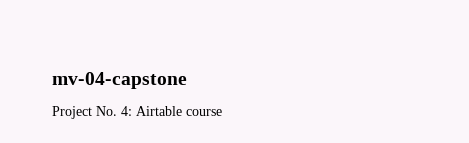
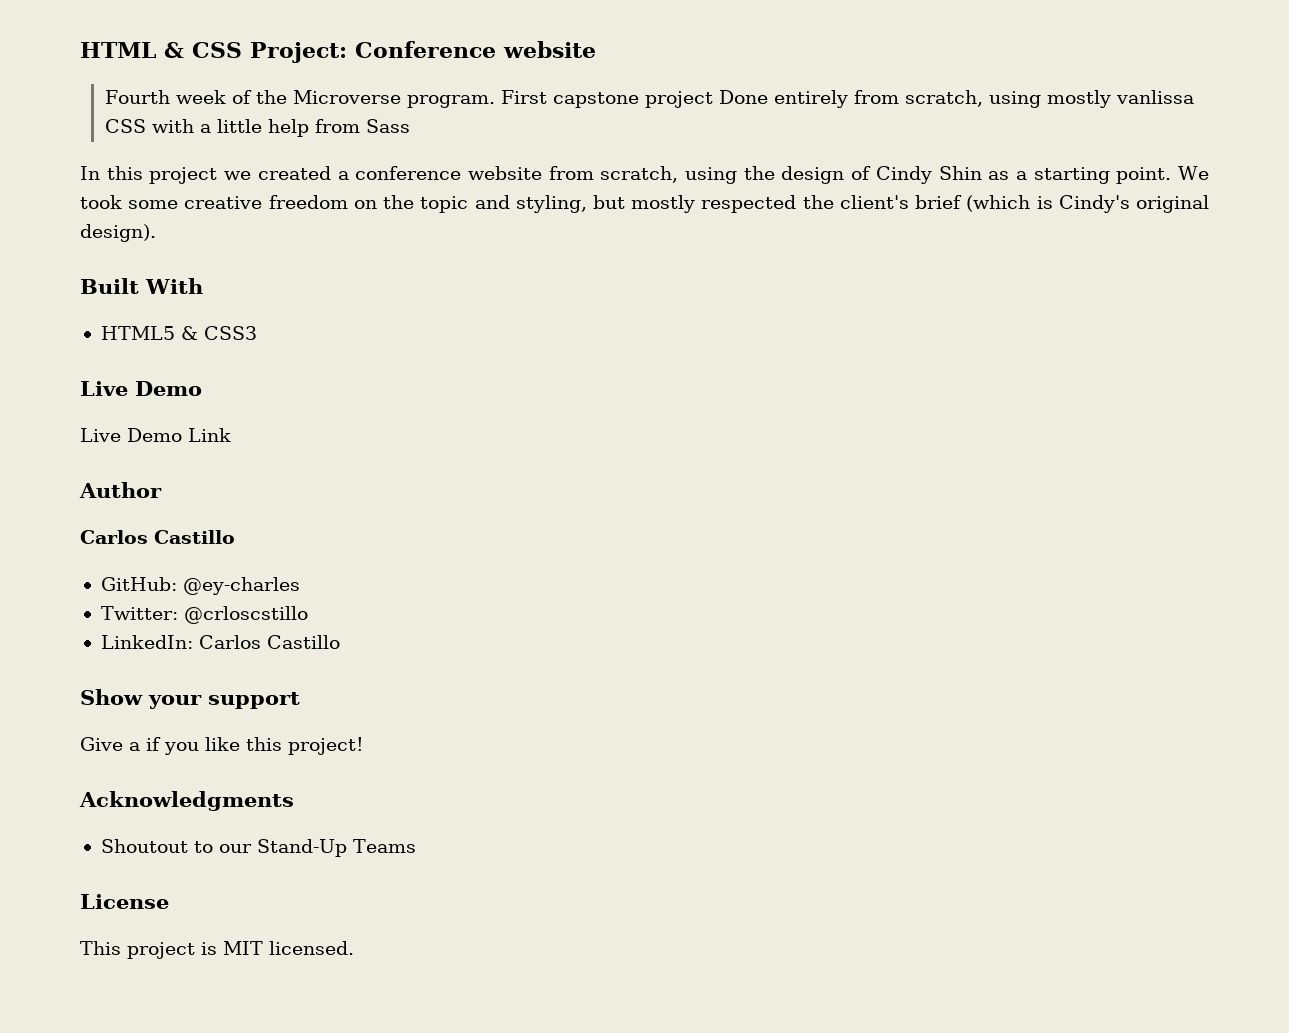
[52,72,187,89] [52,106,222,119] mv-04-capstone // Project No. 4: Airtable course -> [80,41,596,63] [104,90,1194,108] [104,119,410,137] [80,166,1210,184] [80,195,1209,213] [80,224,156,242] [80,278,203,294] [100,326,257,340] [80,381,202,396] [80,428,231,442] [79,482,162,498] [80,530,235,544] [100,577,300,595] [100,606,308,624] [100,635,340,649] [80,689,300,709] [80,737,364,755] [79,791,294,811] [100,839,416,857] [80,894,169,909] [80,941,354,959] HTML & CSS Project: Conference website // Fourth week of the Microverse program. First capstone project Done entirely from scratch, using mostly vanlissa CSS with a little help from Sass // In this project we created a conference website from scratch, using the design of Cindy Shin as a starting point. We took some creative freedom on the topic and styling, but mostly respected the client's brief (which is Cindy's original design). // Built With // HTML5 & CSS3 // Live Demo // Live Demo Link // Author // Carlos Castillo // GitHub: @ey-charles // Twitter: @crloscstillo // LinkedIn: Carlos Castillo // Show your support // Give a if you like this project! // Acknowledgments // Shoutout to our Stand-Up Teams // License // This project is MIT licensed.

